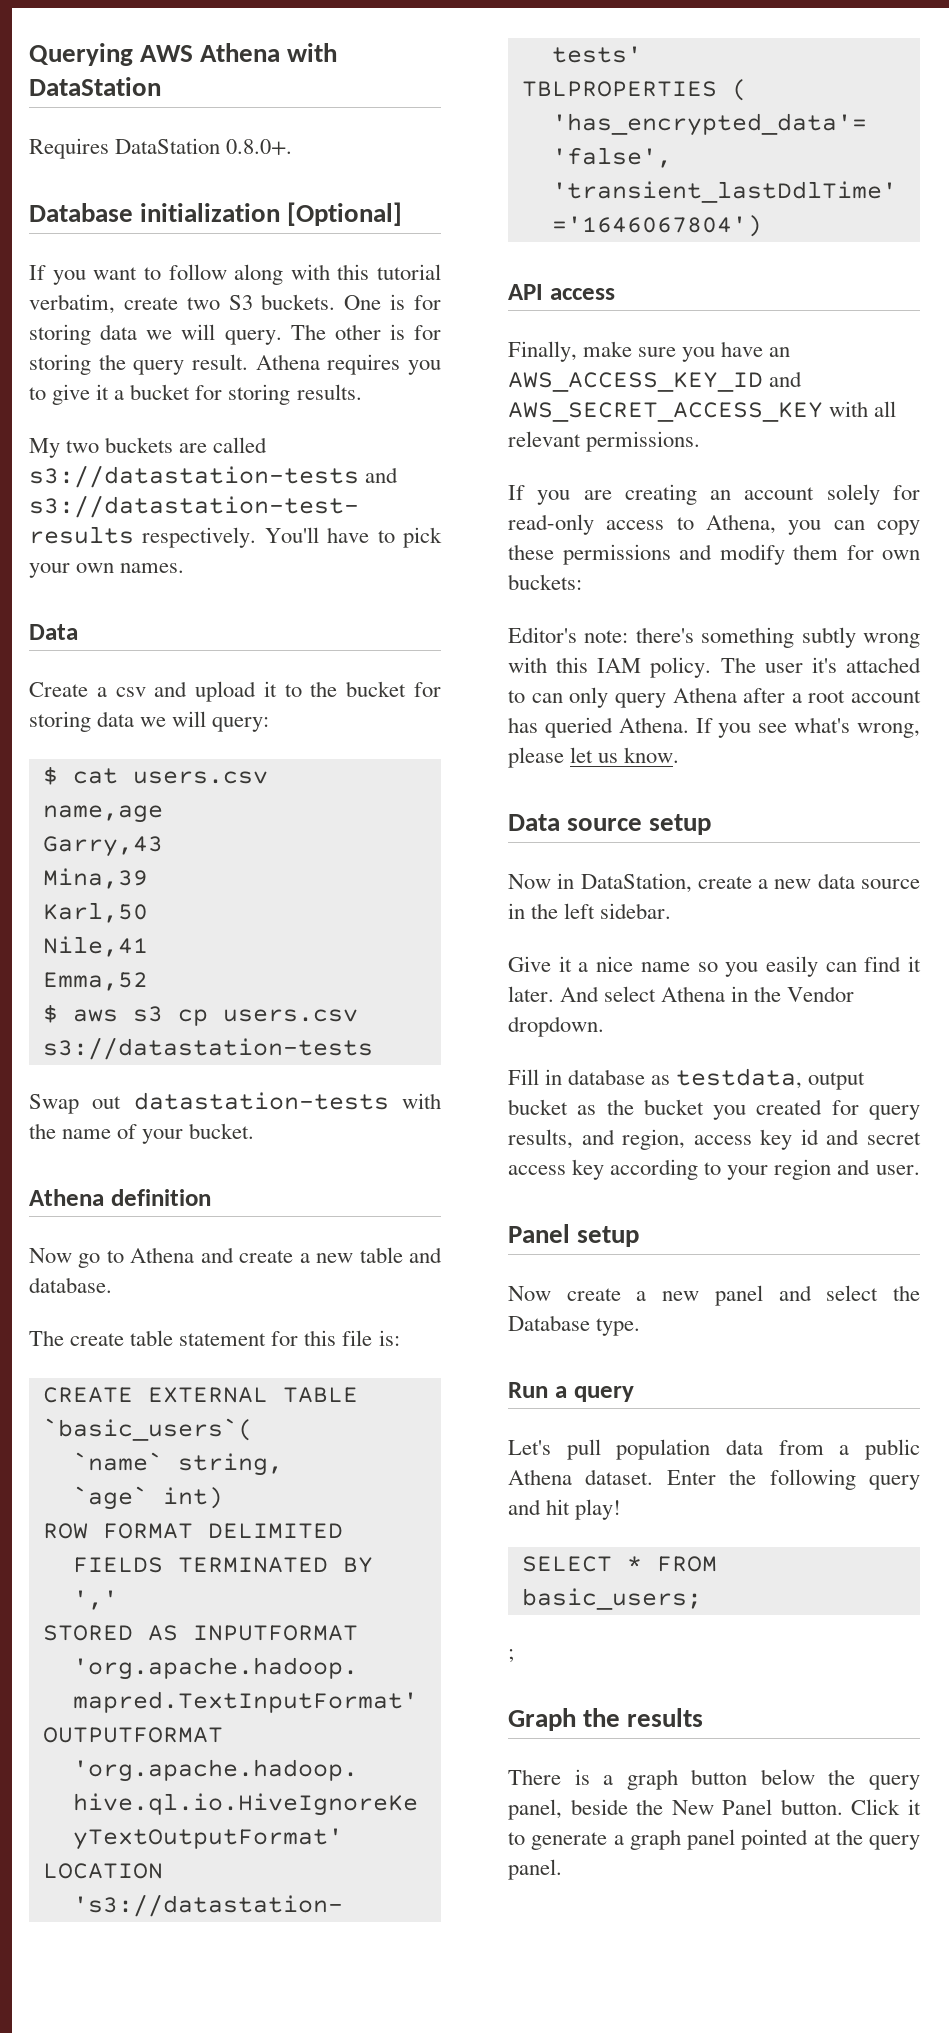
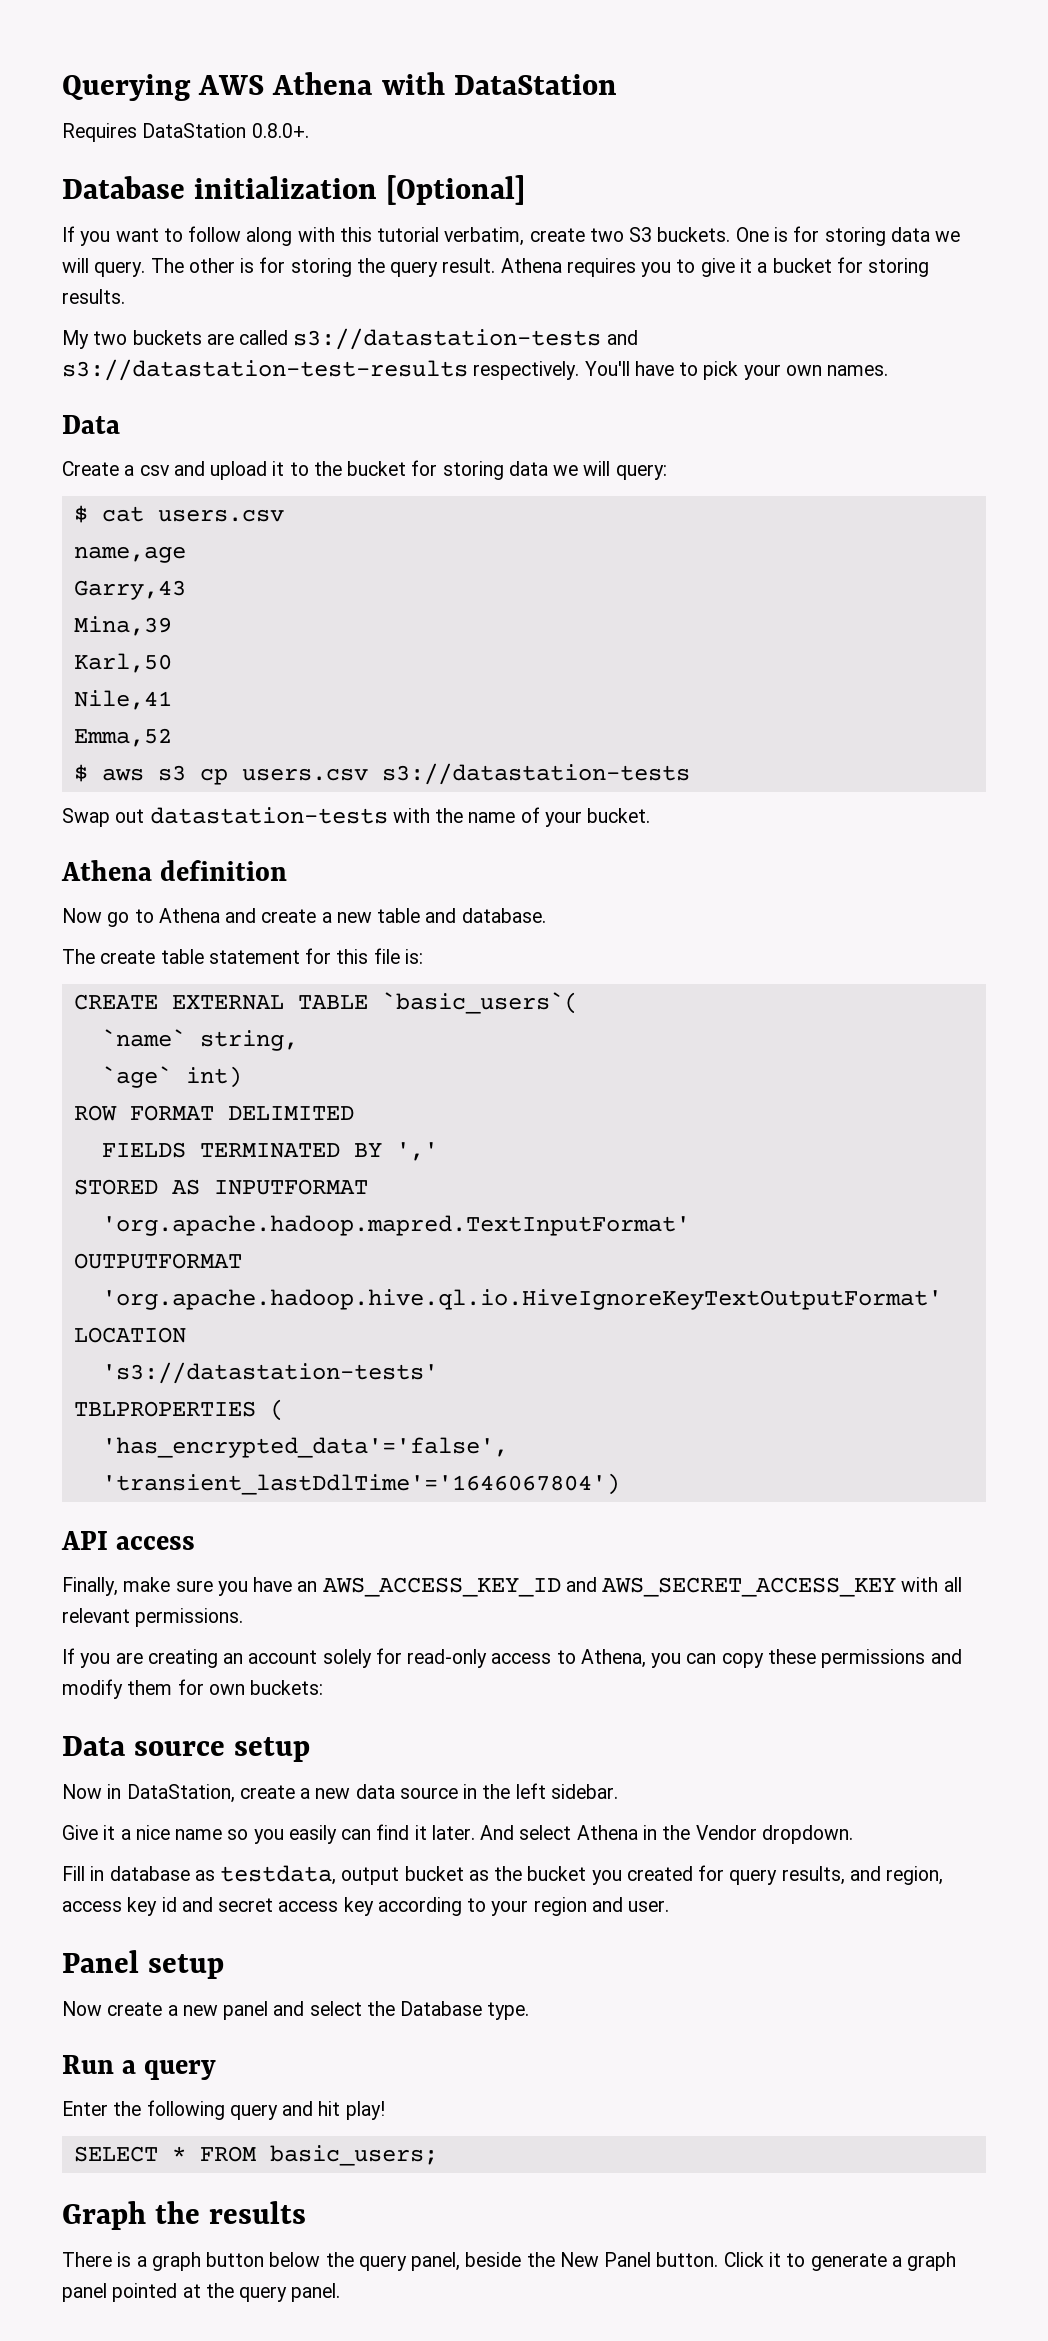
[508,627,920,648] [508,657,921,678] [508,687,921,708] [508,717,920,738] [508,747,680,768] // Editor's note: there's something subtly wrong with this IAM policy. The user it's attached to can only query Athena after a root account has queried Athena. If you see what's wrong, please let us know. -> (324, 1687) none
[508,1439,920,1460] [508,1469,654,1485] Let's pull population data from a public Athena dataset. -> (217, 2070) none
[508,1649,514,1663] // ; -> (438, 2155) none

